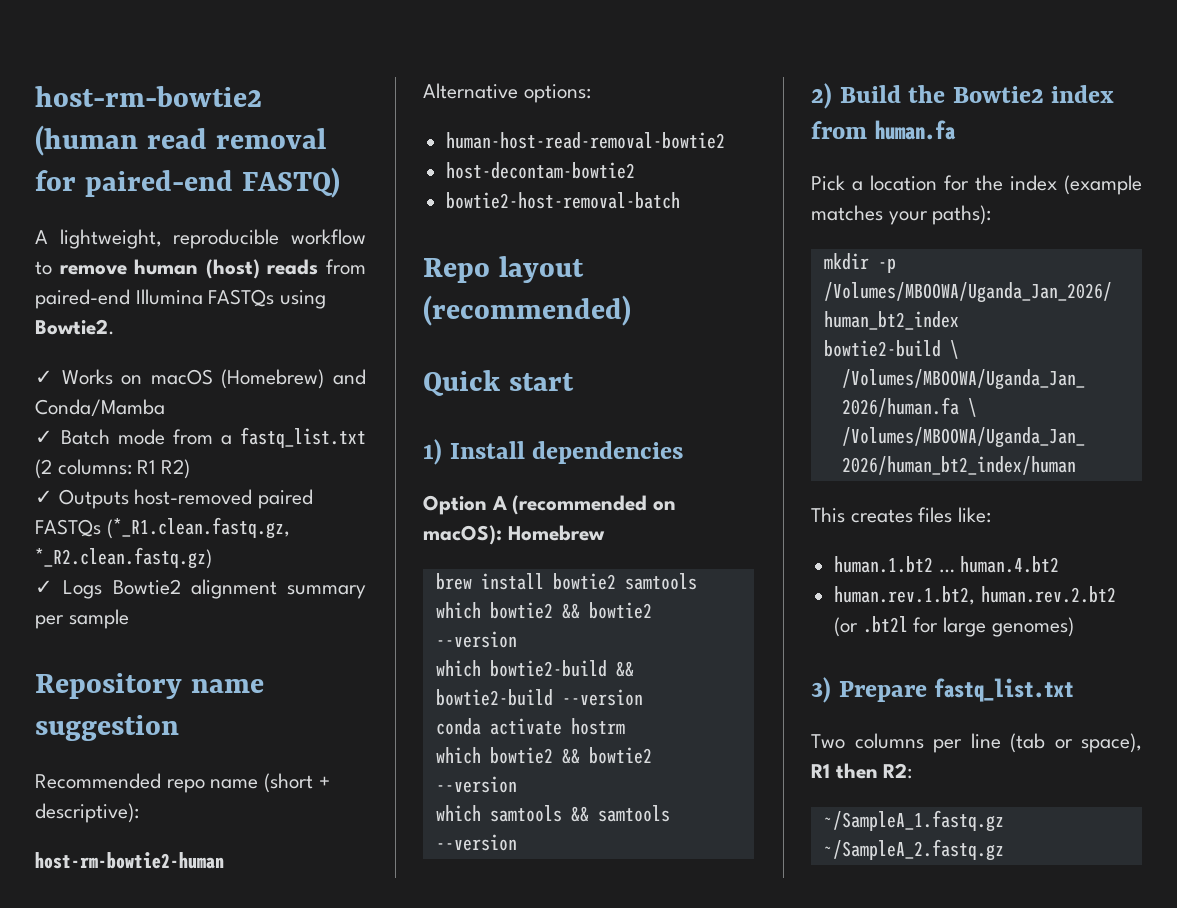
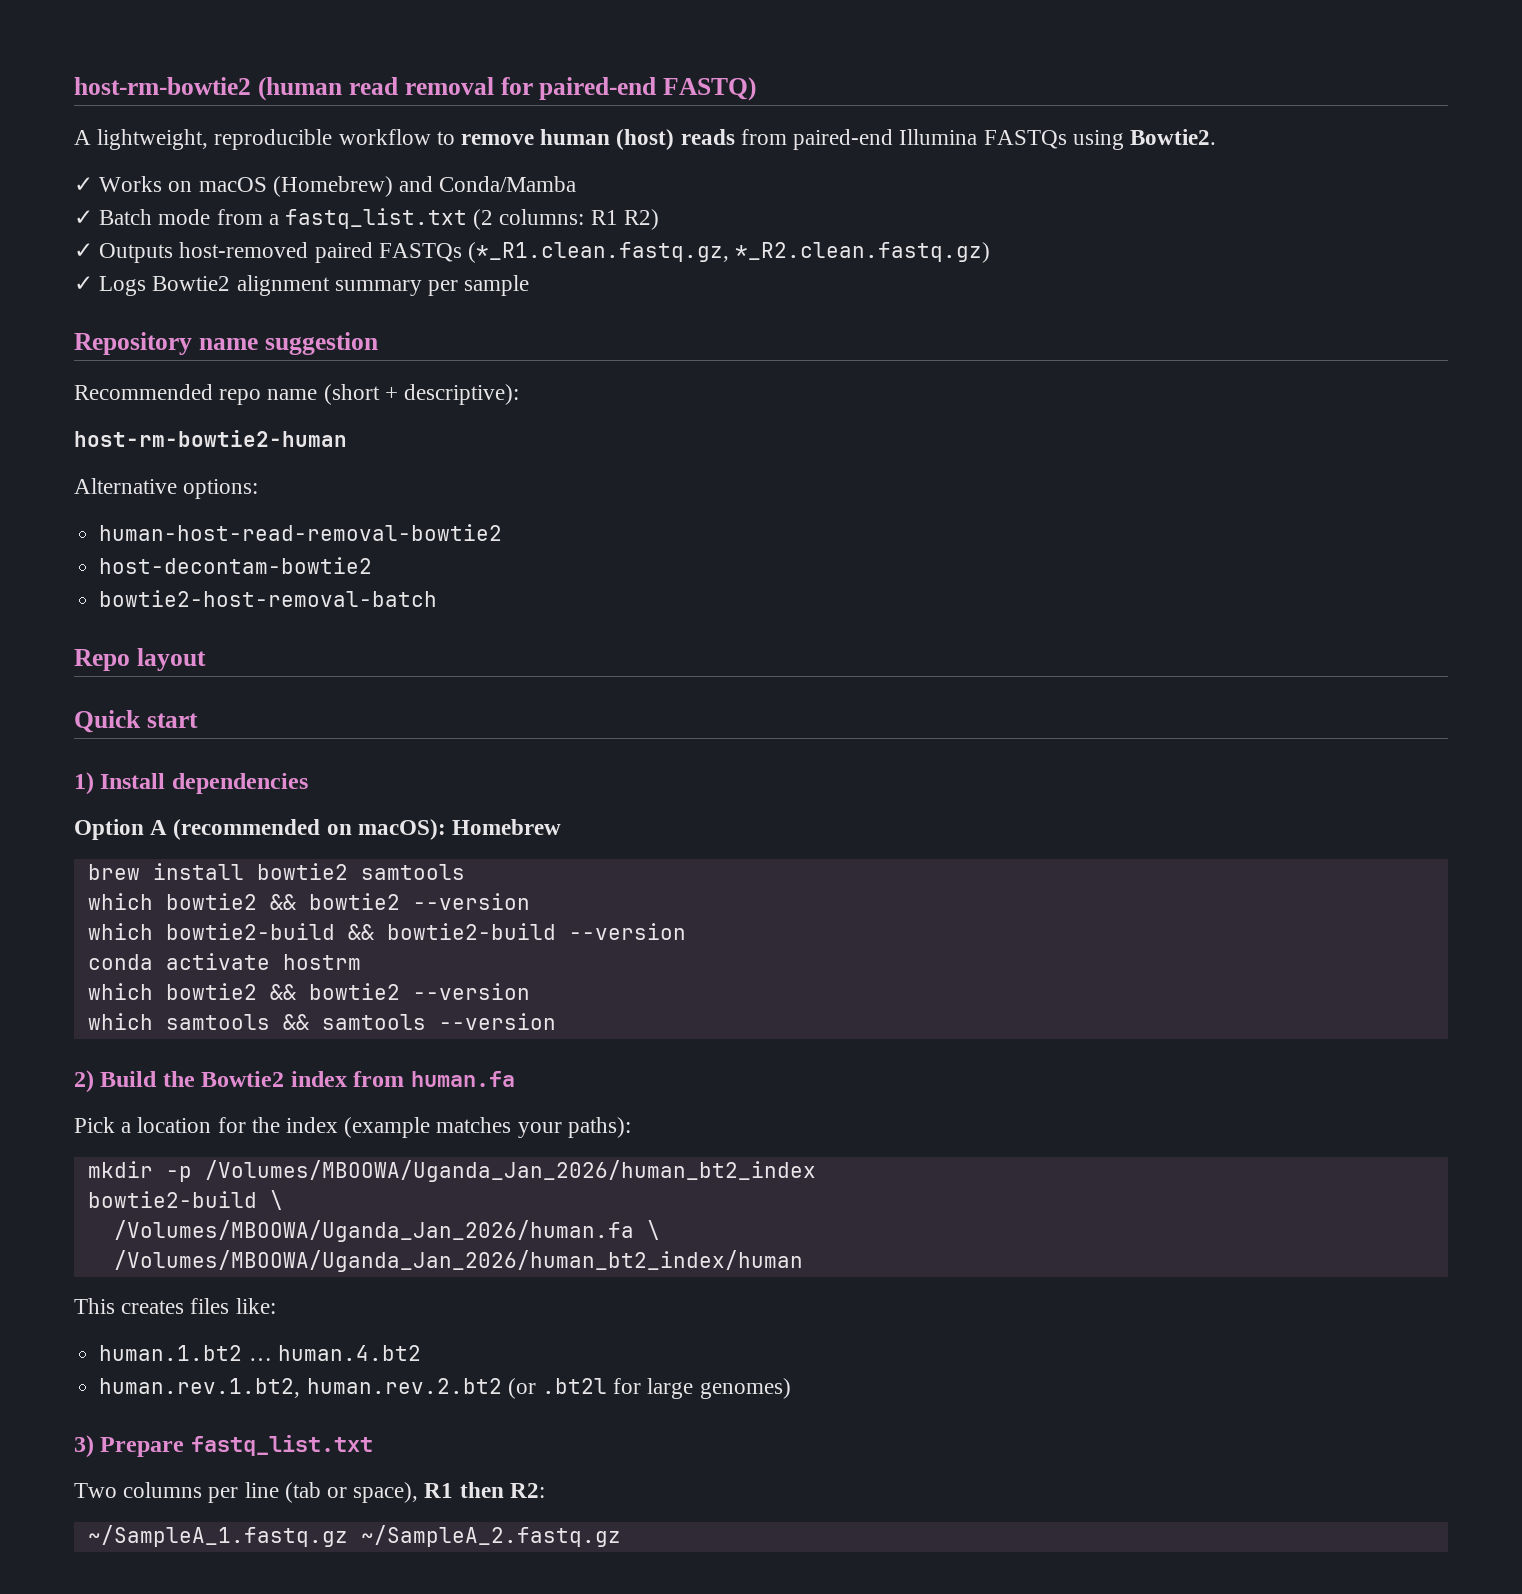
[423,295,631,326] (recommended) -> (206, 659) none

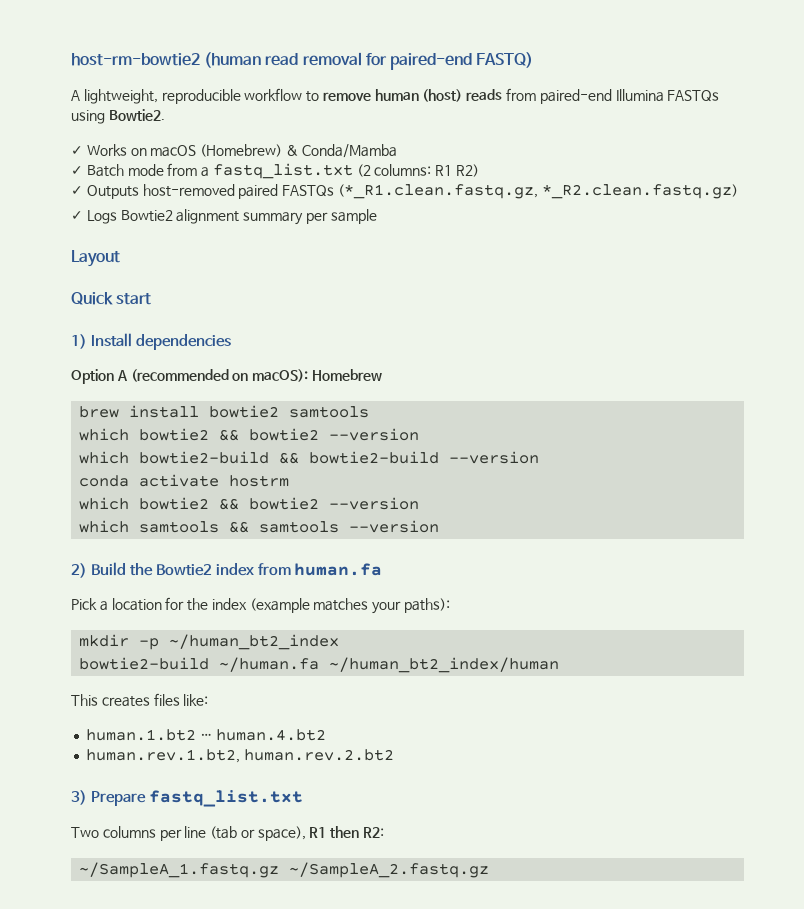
[399,176,434,192] and -> [285,145,298,156] &
[74,332,378,355] [74,384,520,405] [74,430,347,447] [74,478,259,499] [99,524,503,541] [99,557,373,574] [99,590,438,607] [74,648,206,671] Repository name suggestion // Recommended repo name (short + descriptive): // host-rm-bowtie2-human // Alternative options: // human-host-read-removal-bowtie2 // host-decontam-bowtie2 // bowtie2-host-removal-batch // Repo layout -> [71,250,120,267] Layout
[204,1160,816,1182] [87,1190,283,1210] [113,1220,660,1242] [113,1250,803,1272] /Volumes/MBOOWA/Uganda_Jan_2026/human_bt2_index // bowtie2-build \ // /Volumes/MBOOWA/Uganda_Jan_2026/human.fa \ // /Volumes/MBOOWA/Uganda_Jan_2026/human_bt2_index/human -> [169,634,340,650] [79,657,560,673] ~/human_bt2_index // bowtie2-build ~/human.fa ~/human_bt2_index/human
[507,1378,791,1399] (or .bt2l for large genomes) -> (395, 755) none

